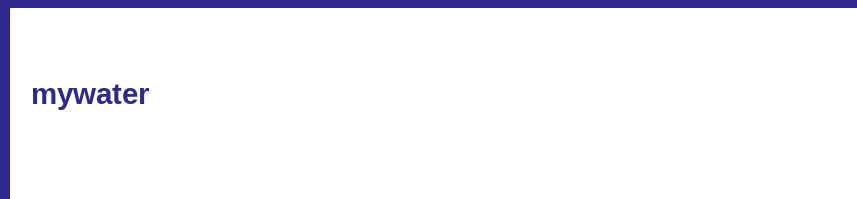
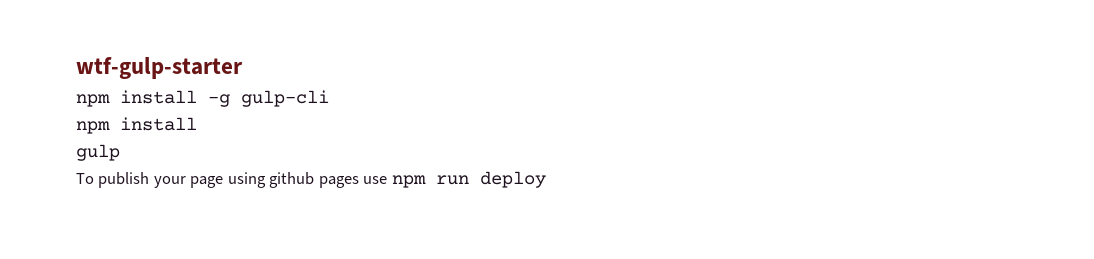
[31,84,150,110] mywater -> [76,57,243,79] [76,90,329,107] [76,117,197,134] [76,144,120,161] [76,171,546,188] wtf-gulp-starter // npm install -g gulp-cli // npm install // gulp // To publish your page using github pages use npm run deploy

